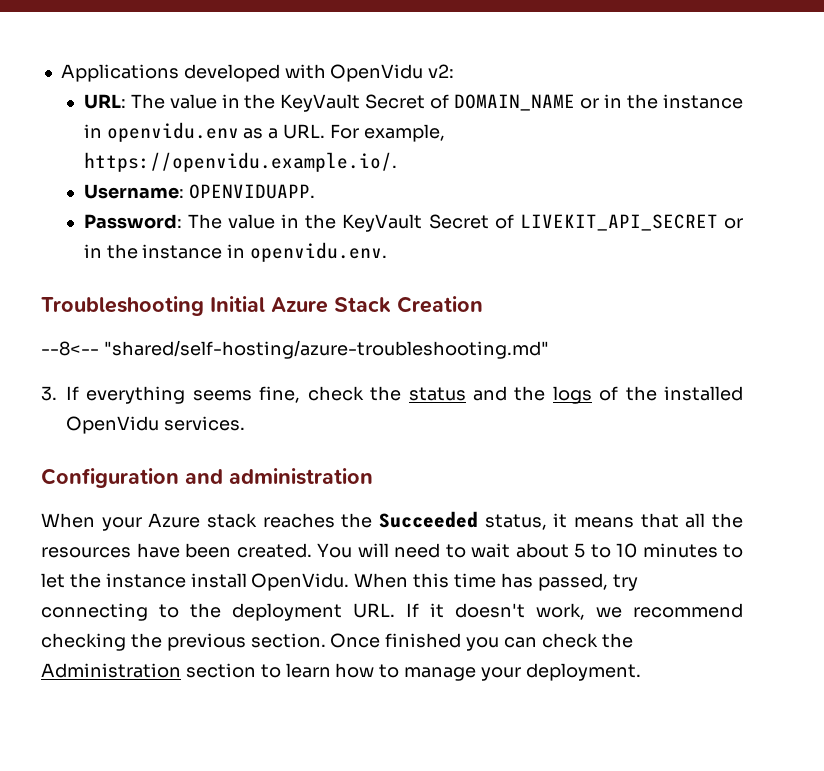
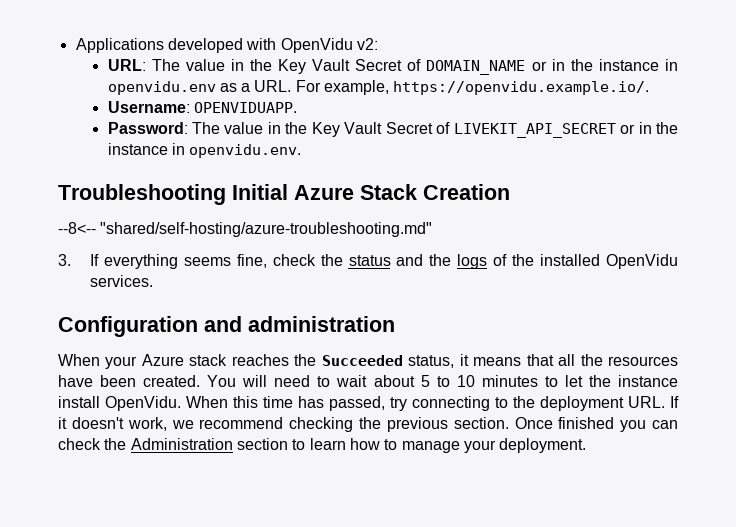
[280,94,361,112] KeyVault -> [278,59,351,74] Key Vault
[342,214,423,232] KeyVault -> [311,122,383,137] Key Vault

